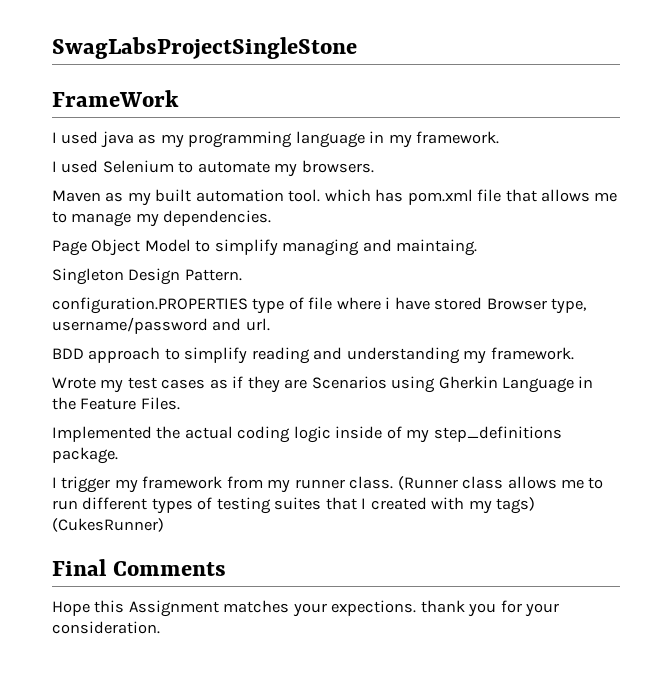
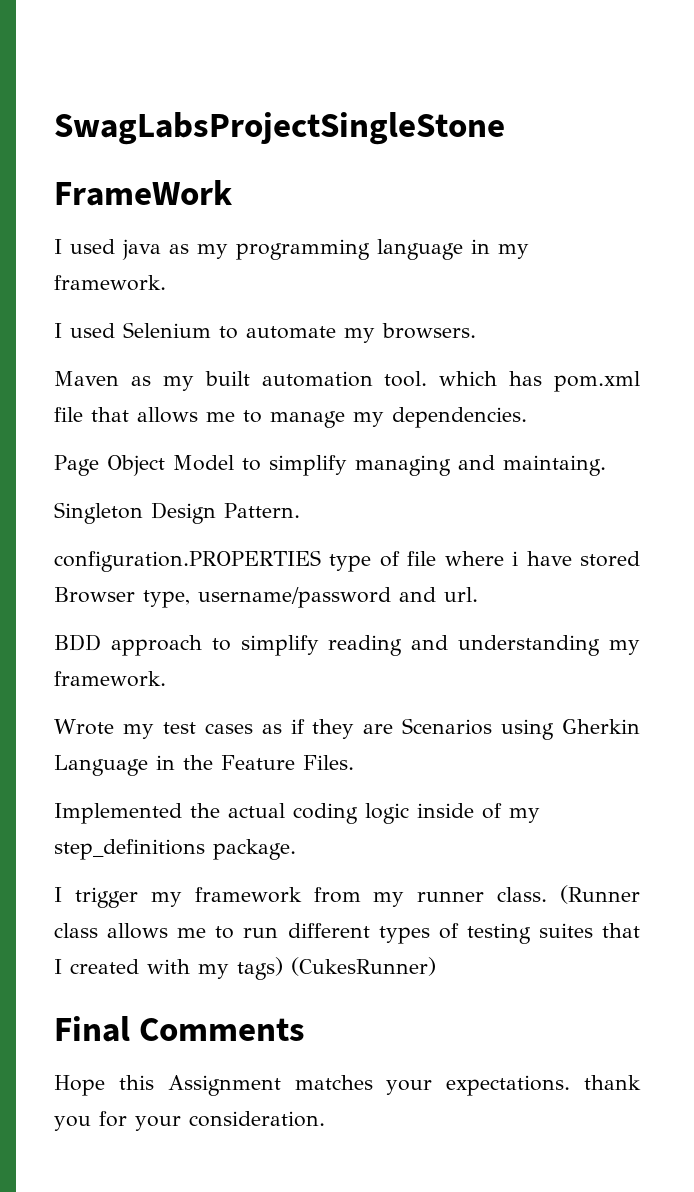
[331,600,417,616] expections. -> [446,1075,571,1096] expectations.

